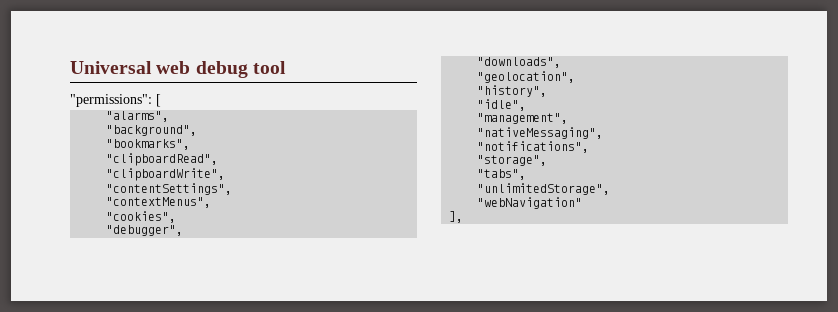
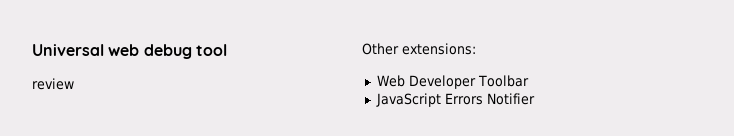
[70,94,161,107] [106,111,170,122] [106,125,198,136] [106,139,191,150] [106,153,219,166] [106,168,226,181] [106,183,233,195] [106,197,212,208] [106,211,177,223] [106,225,184,236] [477,57,562,68] [477,71,576,83] [477,85,548,97] [477,99,527,111] [477,113,569,124] [477,127,604,139] [477,141,590,153] [477,155,548,166] [477,169,527,180] [477,183,611,195] [477,197,583,209] [449,211,464,223] "permissions": [ // "alarms", // "background", // "bookmarks", // "clipboardRead", // "clipboardWrite", // "contentSettings", // "contextMenus", // "cookies", // "debugger", // "downloads", // "geolocation", // "history", // "idle", // "management", // "nativeMessaging", // "notifications", // "storage", // "tabs", // "unlimitedStorage", // "webNavigation" // ], -> [32,78,74,90] [362,43,476,55] [376,75,529,89] [375,93,535,107] review // Other extensions: // Web Developer Toolbar // JavaScript Errors Notifier

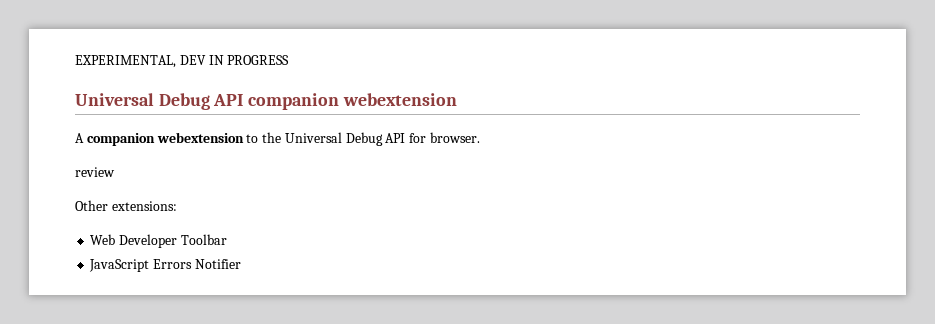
[32,44,227,59] Universal web debug tool -> [75,55,290,68] [75,93,457,110] [75,132,481,146] EXPERIMENTAL, DEV IN PROGRESS // Universal Debug API companion webextension // A companion webextension to the Universal Debug API for browser.

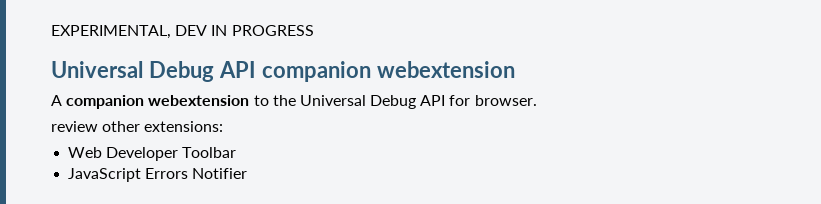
[75,200,108,211] // Other -> [102,121,141,132] other

